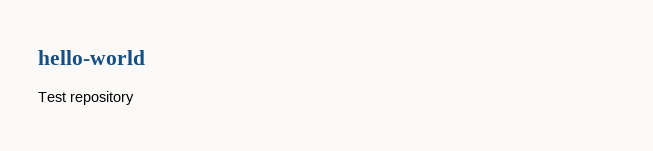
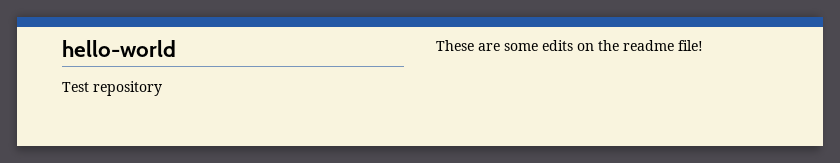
(134, 98) none -> [436,40,703,51] // These are some edits on the readme file!

